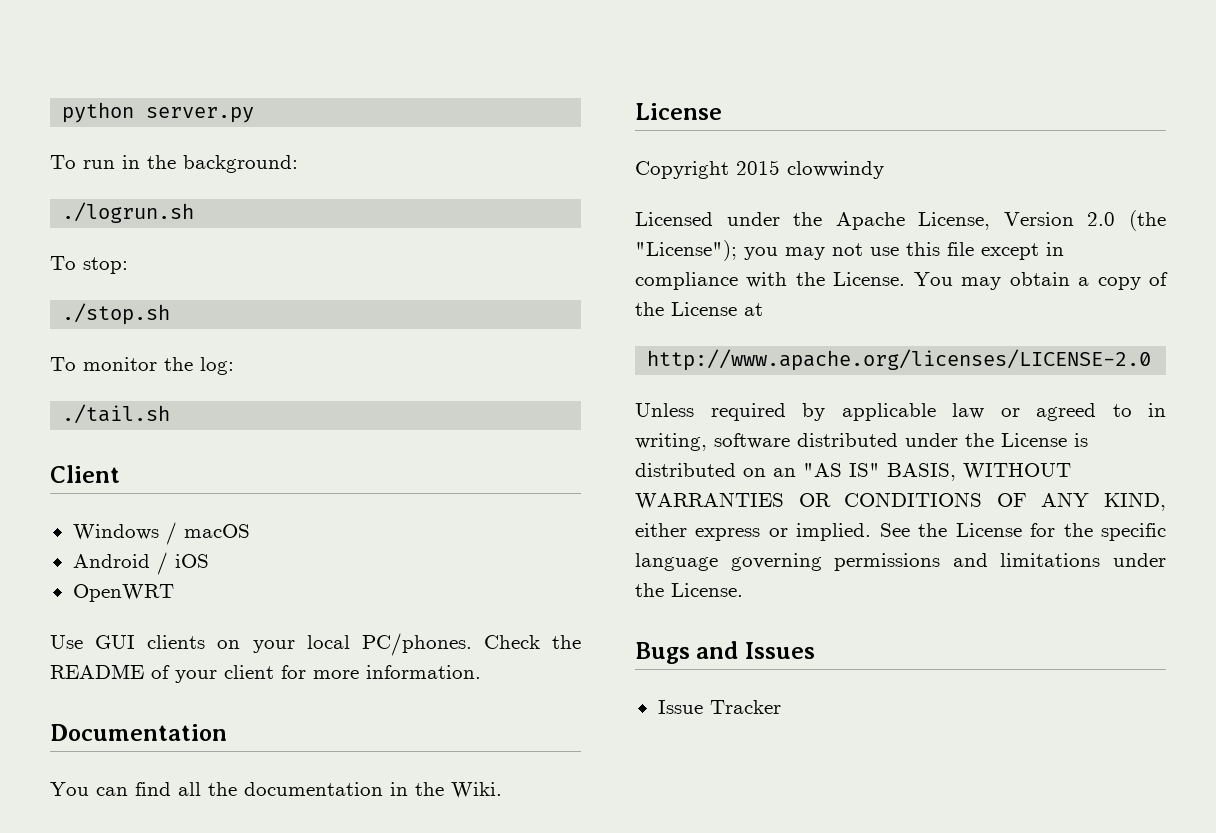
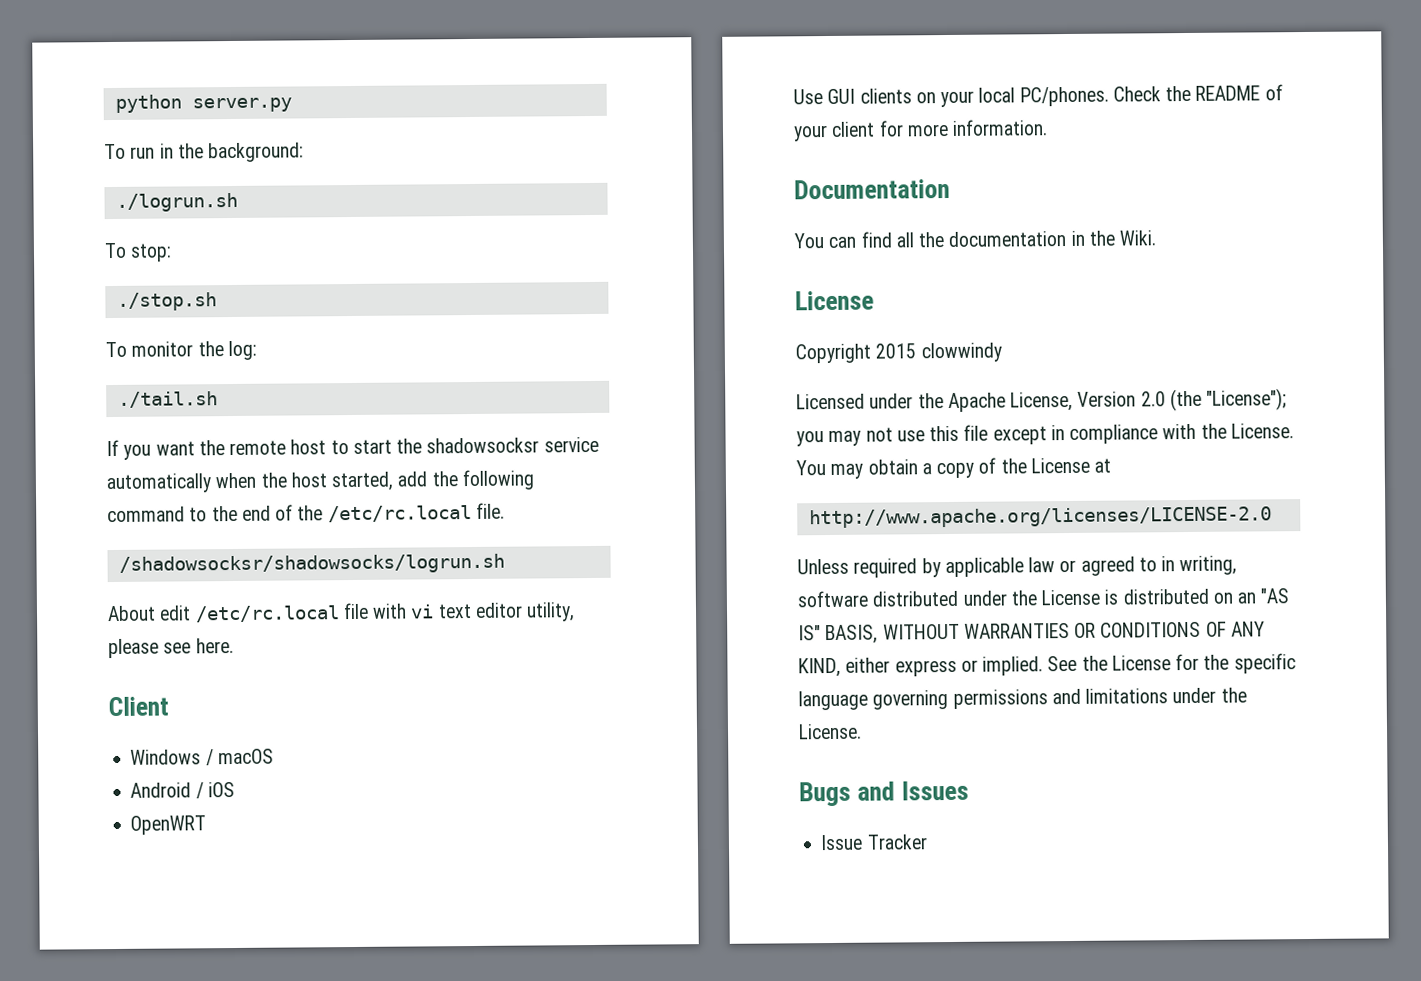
(171, 414) none -> [106,436,599,460] [106,469,534,494] [107,502,505,523] [118,553,505,575] [107,602,576,623] [108,638,234,659] // If you want the remote host to start the shadowsocksr service automatically when the host started, add the following command to the end of the /etc/rc.local file. // /shadowsocksr/shadowsocks/logrun.sh // About edit /etc/rc.local file with vi text editor utility, please see here.

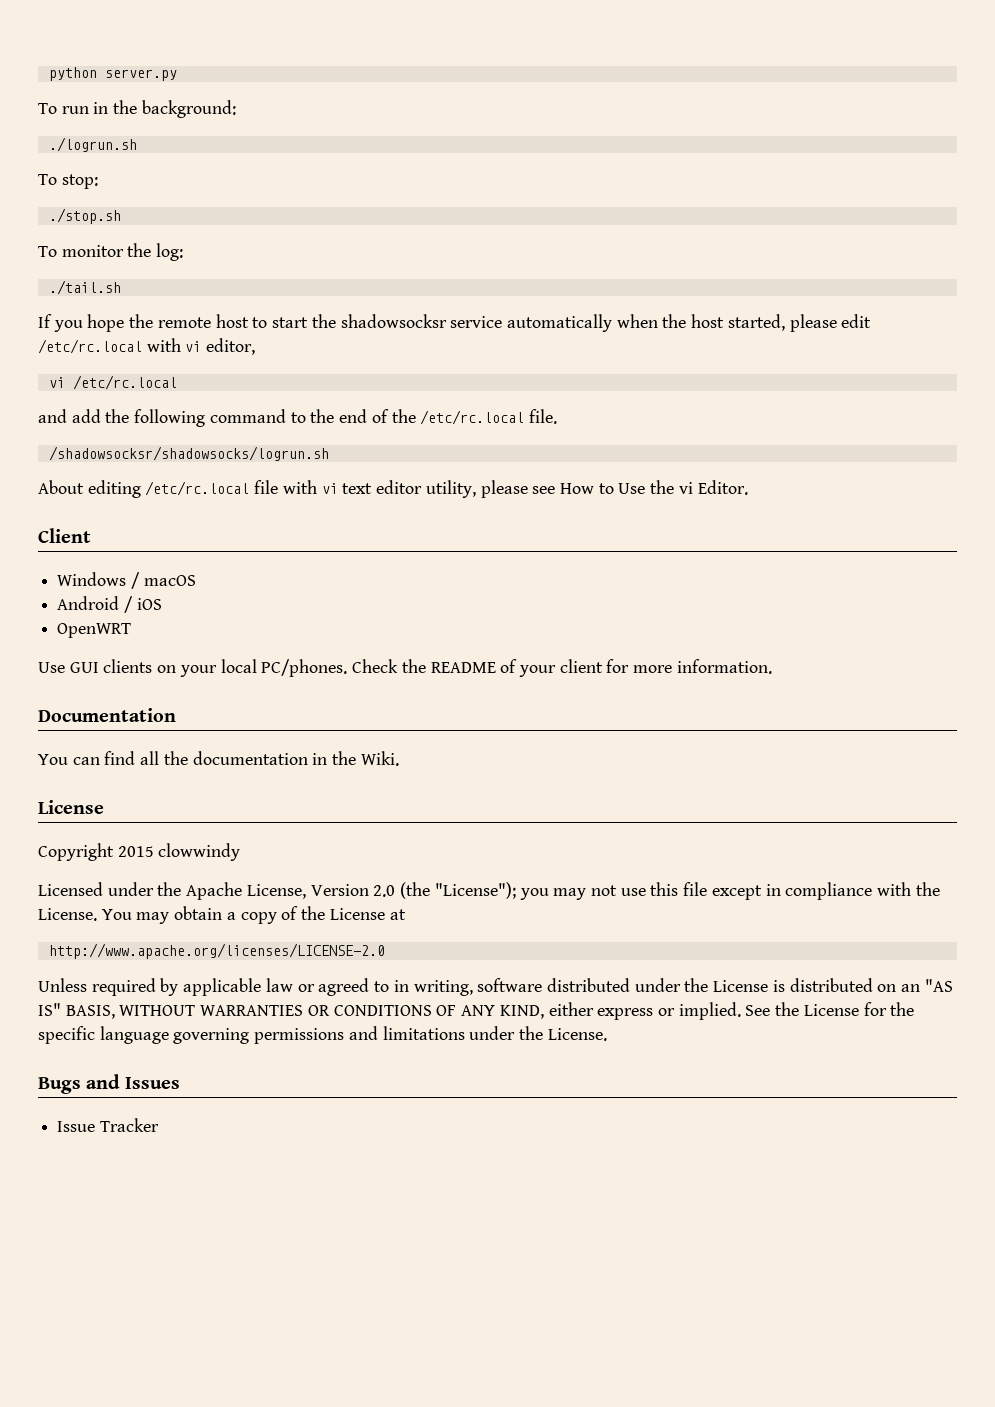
[155,441,195,456] want -> [87,314,125,332] hope
(394, 481) none -> [789,314,872,332] [38,338,256,355] [48,375,177,390] [38,409,67,423] please edit /etc/rc.local with vi editor, // vi /etc/rc.local // and
[159,605,192,621] edit -> [87,480,141,498] editing
[195,638,234,654] here. -> [559,480,748,495] How to Use the vi Editor.

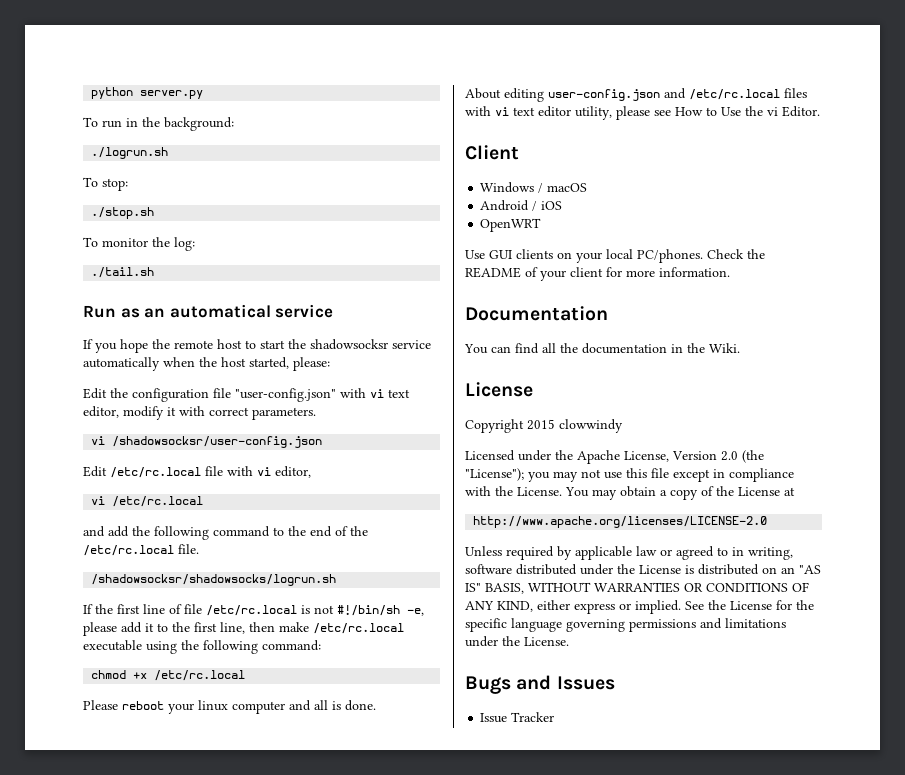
(121, 287) none -> [83,304,334,318] // Run as an automatical service
[789,314,872,332] [38,339,142,354] please edit /etc/rc.local -> [293,357,330,371] [83,388,410,402] [83,406,316,420] [91,436,323,448] [83,466,223,478] please: // Edit the configuration file "user-config.json" with vi text editor, modify it with correct parameters. // vi /shadowsocksr/user-config.json // Edit /etc/rc.local file
[38,480,279,498] About editing /etc/rc.local file -> [83,604,424,616] [83,622,404,636] [83,640,321,654] [91,670,246,681] [83,700,376,714] [465,88,807,102] If the first line of file /etc/rc.local is not #!/bin/sh -e, please add it to the first line, then make /etc/rc.local executable using the following command: // chmod +x /etc/rc.local // Please reboot your linux computer and all is done. // About editing user-config.json and /etc/rc.local files

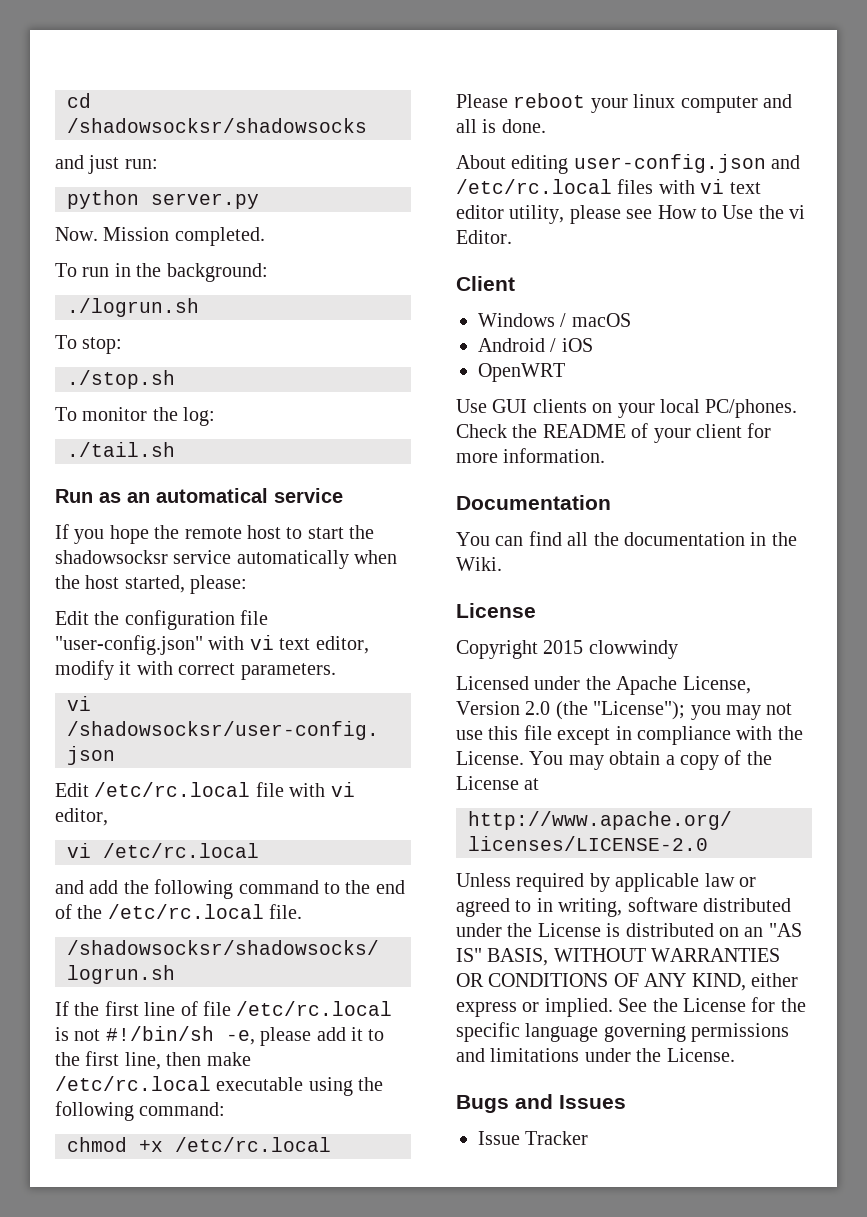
(91, 93) none -> [67,93,91,108] [67,118,367,133] [55,155,158,174] cd /shadowsocksr/shadowsocks // and just run: //
(204, 94) none -> [55,227,265,246] // Now. Mission completed.

